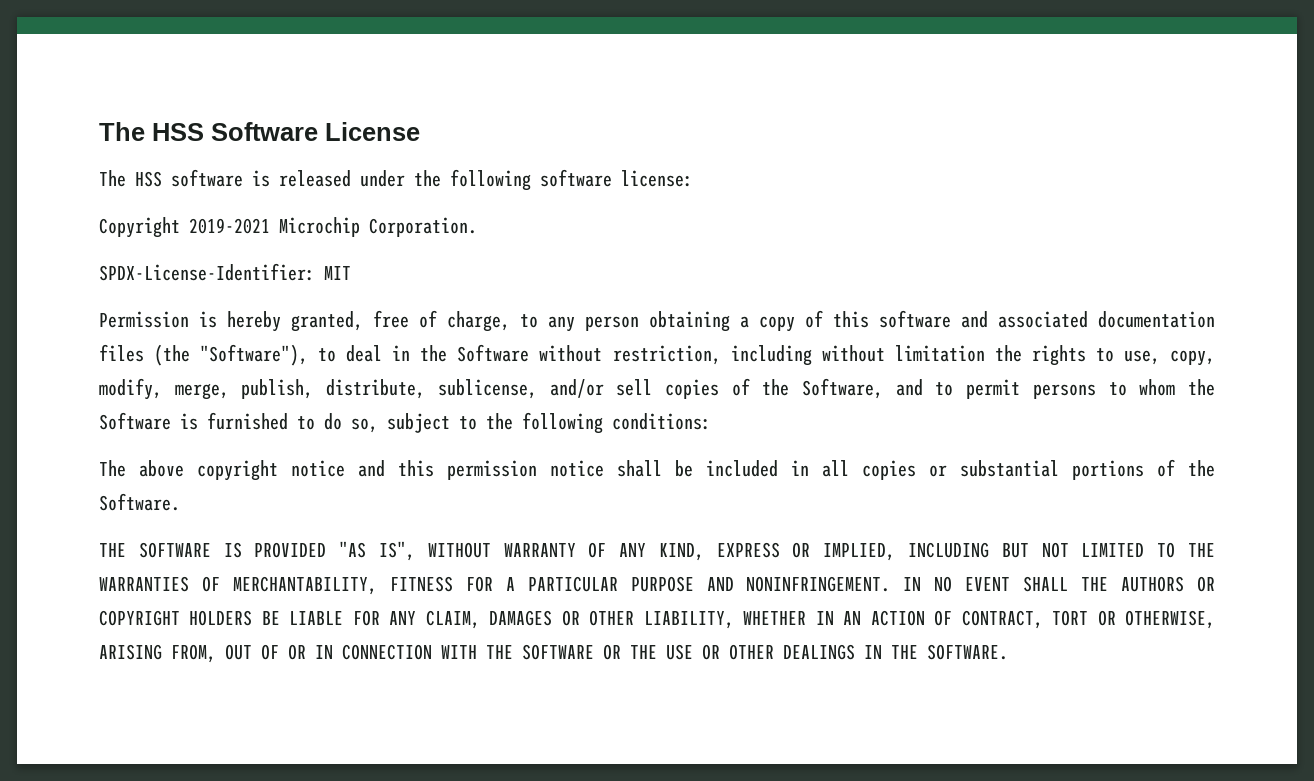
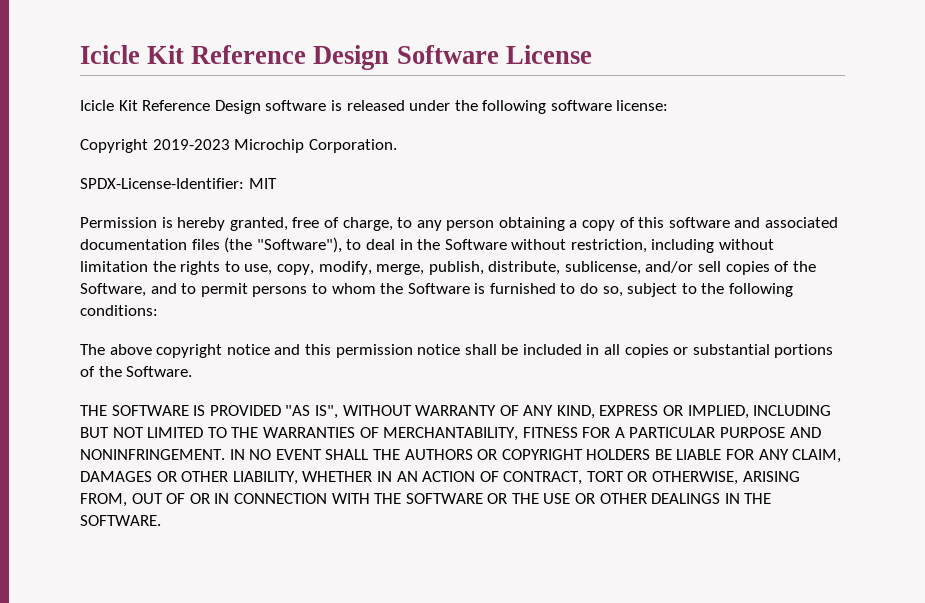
[99,122,420,141] [99,170,162,187] The HSS Software License // The HSS -> [80,45,592,70] [80,100,261,114] Icicle Kit Reference Design Software License // Icicle Kit Reference Design
[189,218,270,234] 2019-2021 -> [152,139,230,150] 2019-2023

